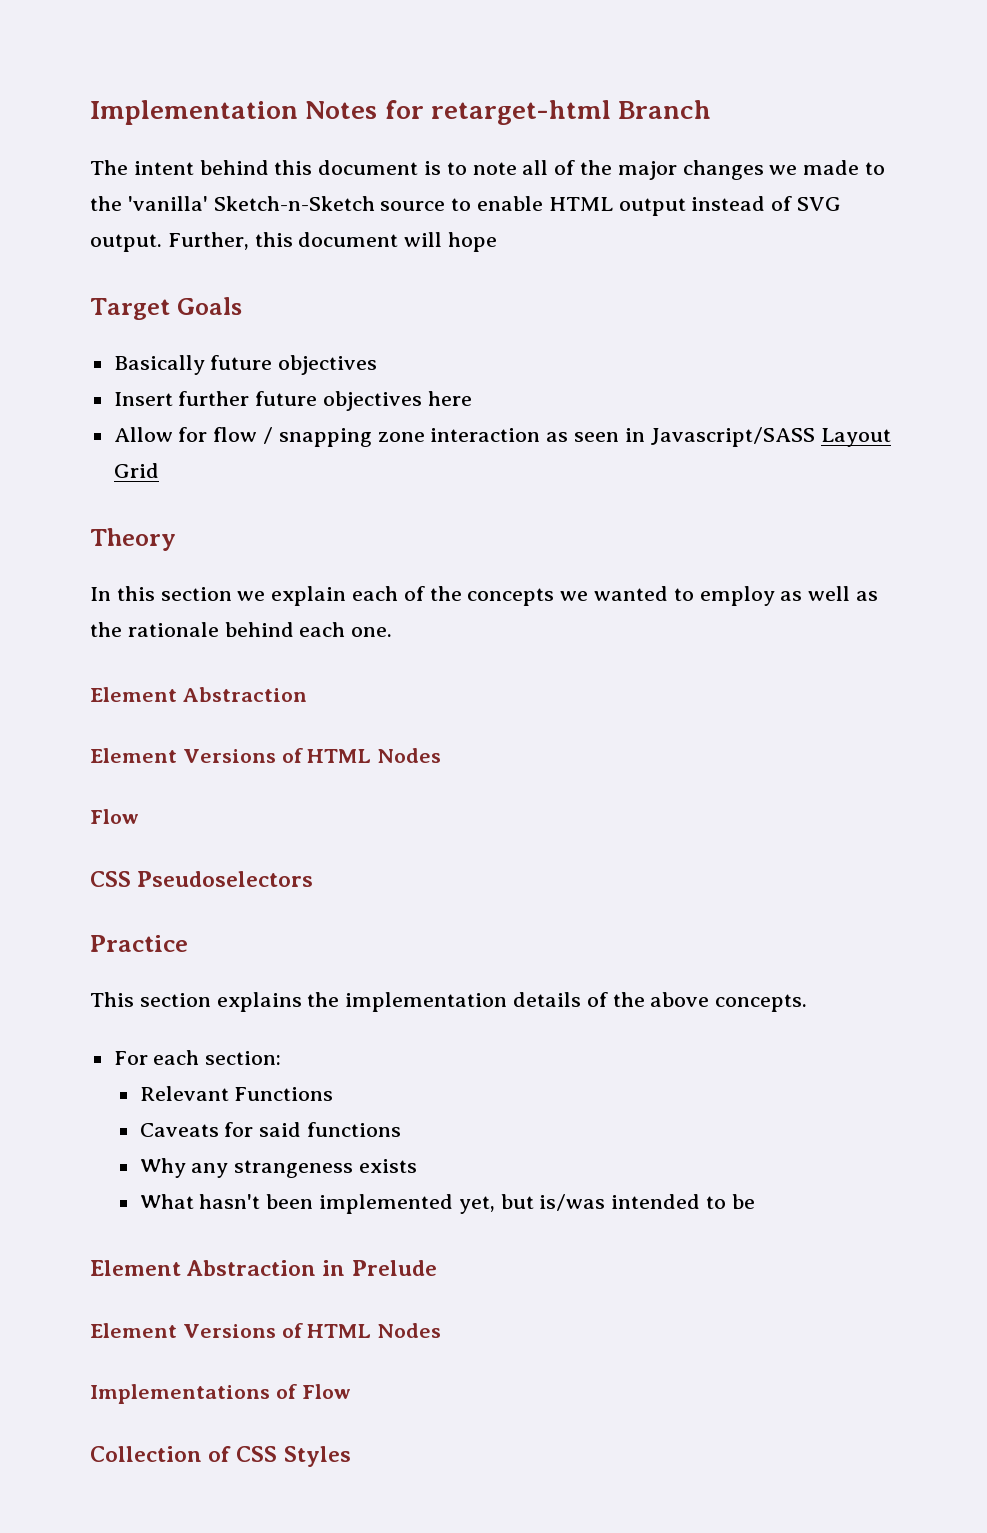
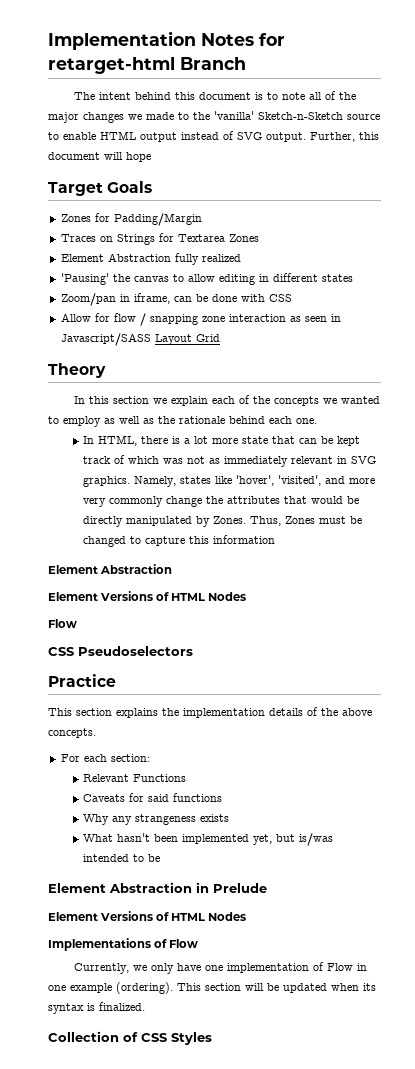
[113,355,378,375] [113,391,472,411] Basically future objectives // Insert further future objectives here -> [60,213,202,226] [60,233,259,245] [60,253,241,265] [60,273,353,285] [60,293,292,306] Zones for Padding/Margin // Traces on Strings for Textarea Zones // Element Abstraction fully realized // 'Pausing' the canvas to allow editing in different states // Zoom/pan in iframe, can be done with CSS
(393, 632) none -> [83,435,361,446] [83,455,377,467] [83,475,376,487] [83,496,360,507] [83,516,363,527] [83,535,276,547] // In HTML, there is a lot more state that can be kept track of which was not as immediately relevant in SVG graphics. Namely, states like 'hover', 'visited', and more very commonly change the attributes that would be directly manipulated by Zones. Thus, Zones must be changed to capture this information
(351, 1391) none -> [74,962,368,974] [48,982,376,994] [48,1002,145,1014] // Currently, we only have one implementation of Flow in one example (ordering). This section will be updated when its syntax is finalized.

